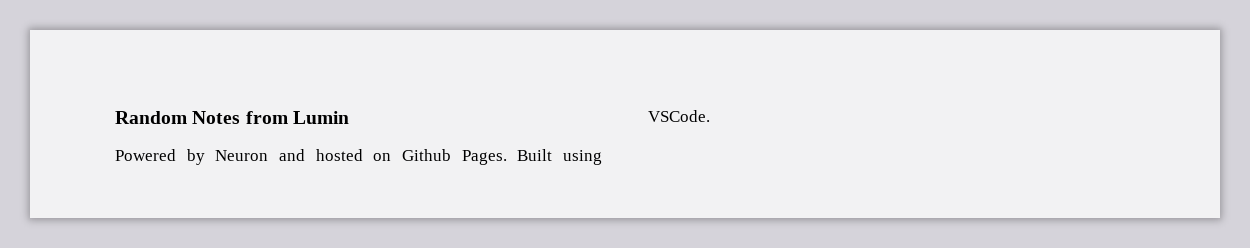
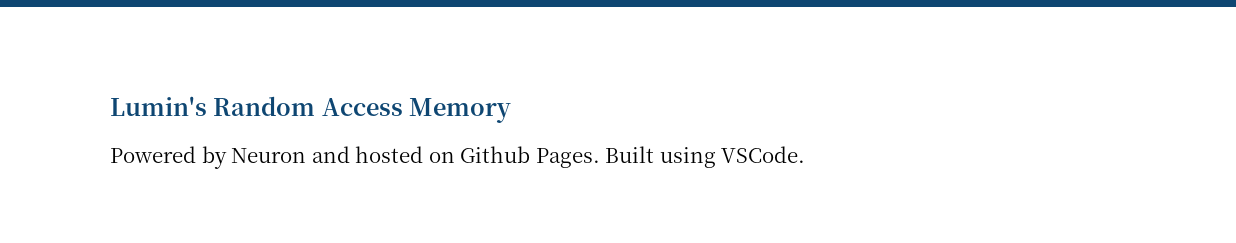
[115,111,349,124] Random Notes from Lumin -> [110,96,512,123] Lumin's Random Access Memory

